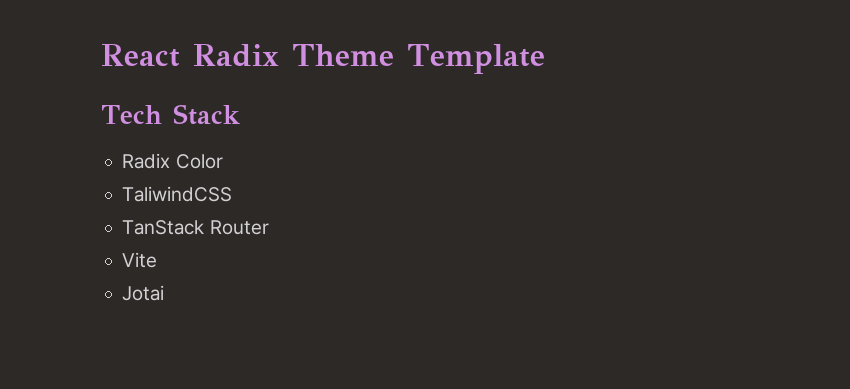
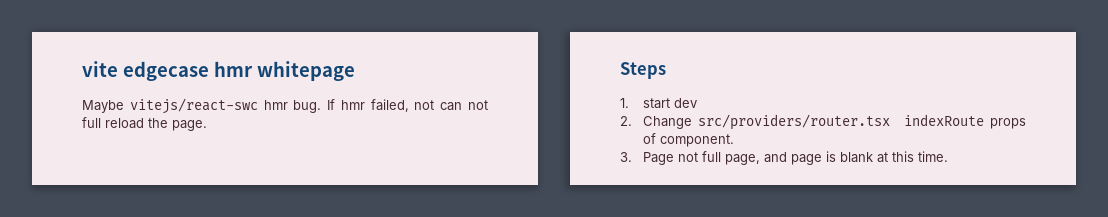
[101,44,545,74] [101,104,240,125] [122,153,223,169] [122,186,233,202] [122,220,269,235] [122,252,158,268] [122,285,165,301] React Radix Theme Template // Tech Stack // Radix Color // TaliwindCSS // TanStack Router // Vite // Jotai -> [82,61,355,81] [82,98,488,114] [82,117,207,131] [620,62,666,79] [620,98,697,109] [620,114,1026,130] [642,133,734,147] [620,151,948,165] vite edgecase hmr whitepage // Maybe vitejs/react-swc hmr bug. If hmr failed, not can not full reload the page. // Steps // 1. start dev // 2. Change src/providers/router.tsx indexRoute props of component. // 3. Page not full page, and page is blank at this time.

